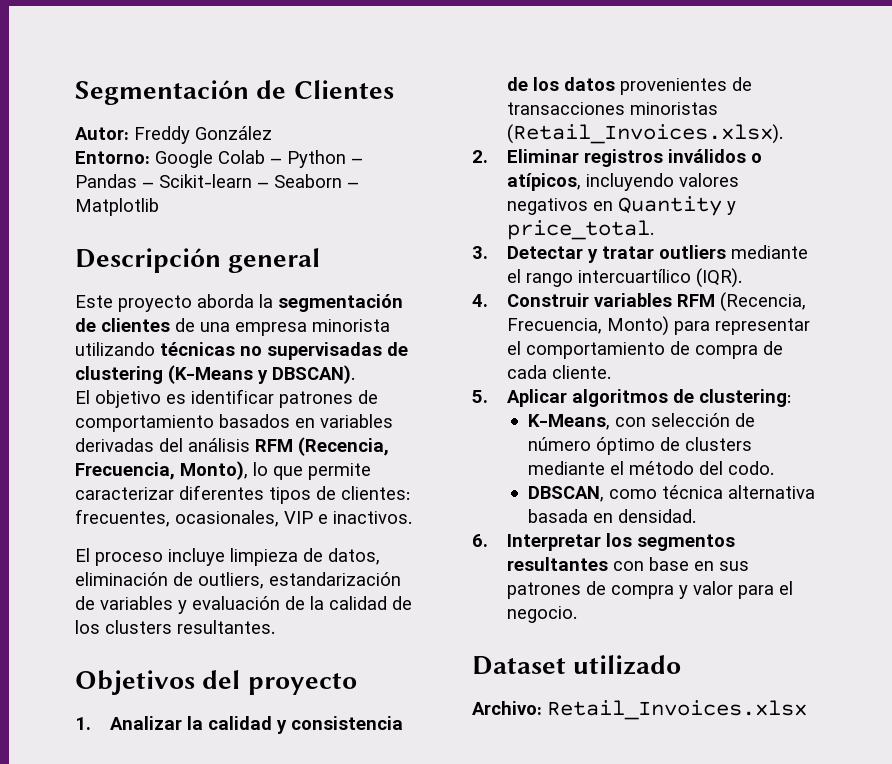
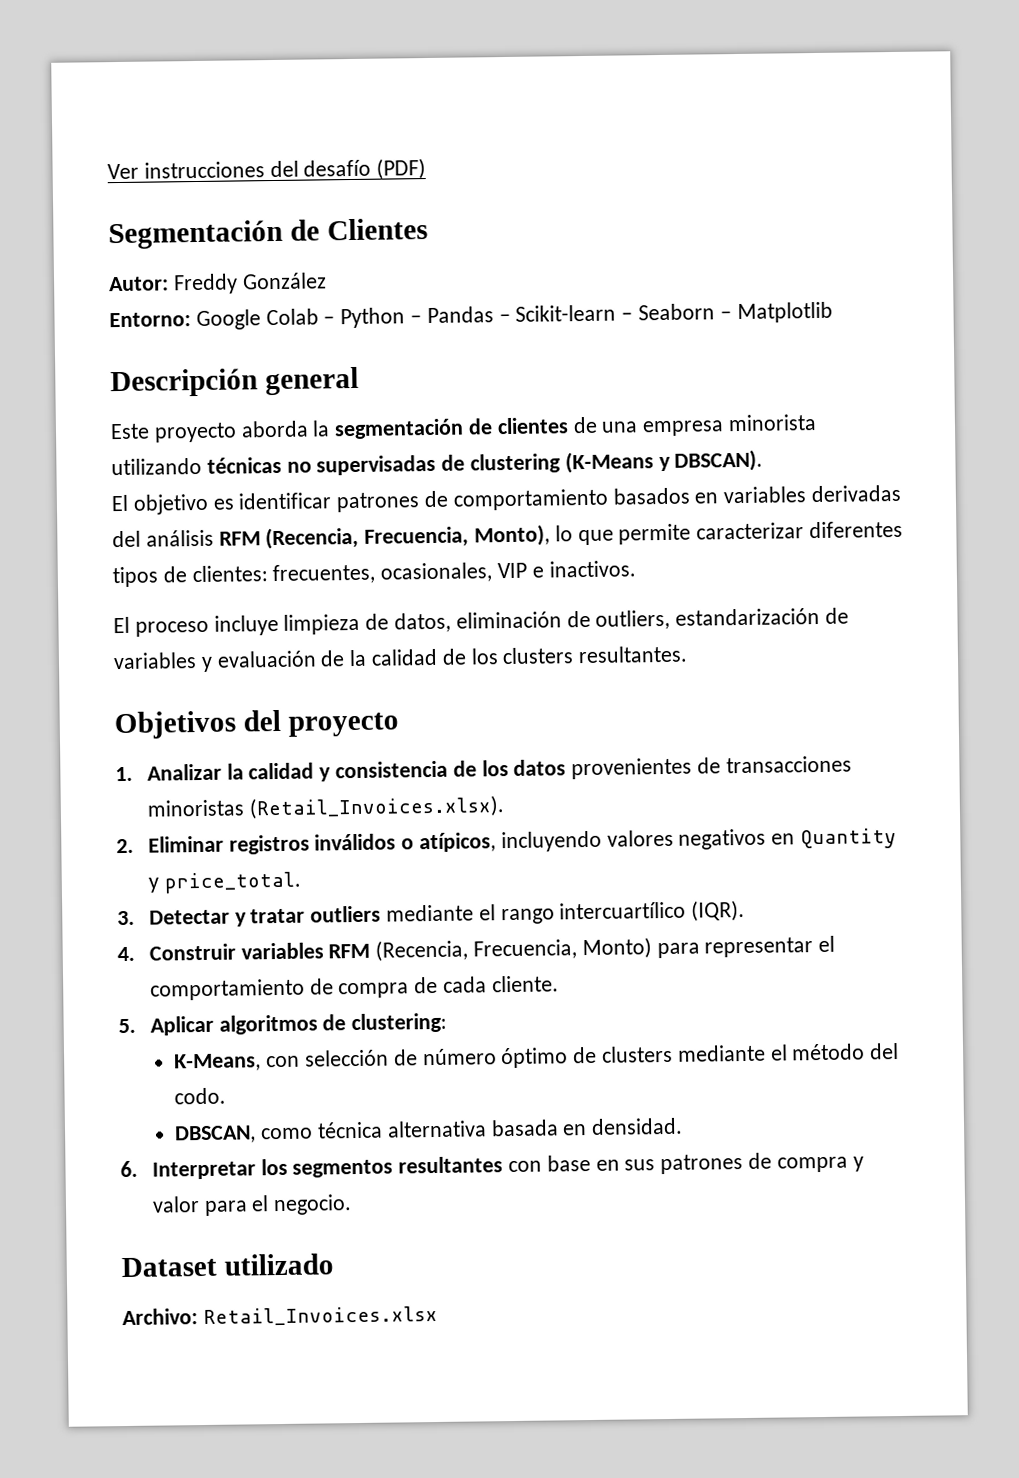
(75, 92) none -> [107,158,427,180] Ver instrucciones del desafío (PDF) //

